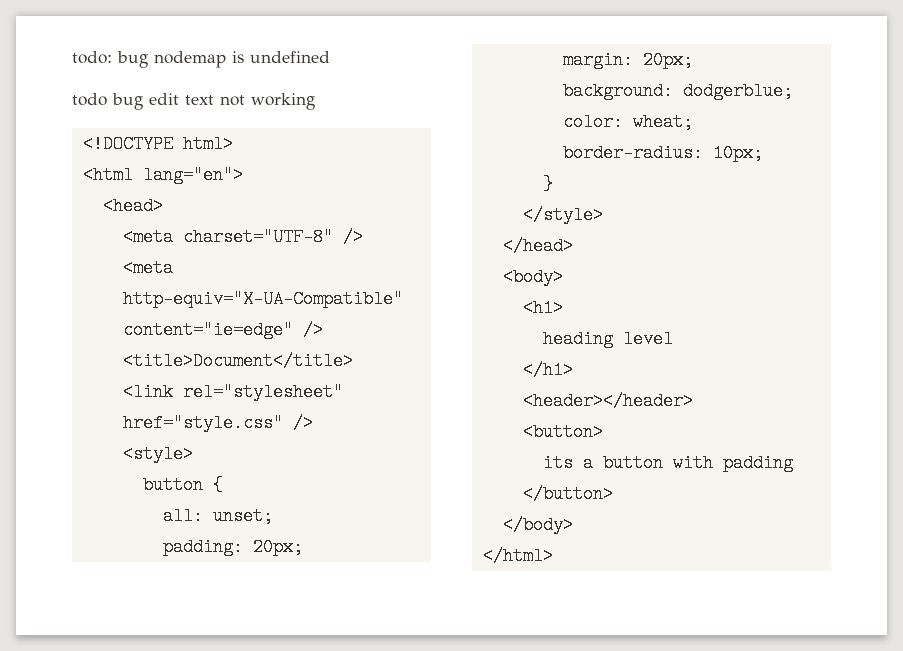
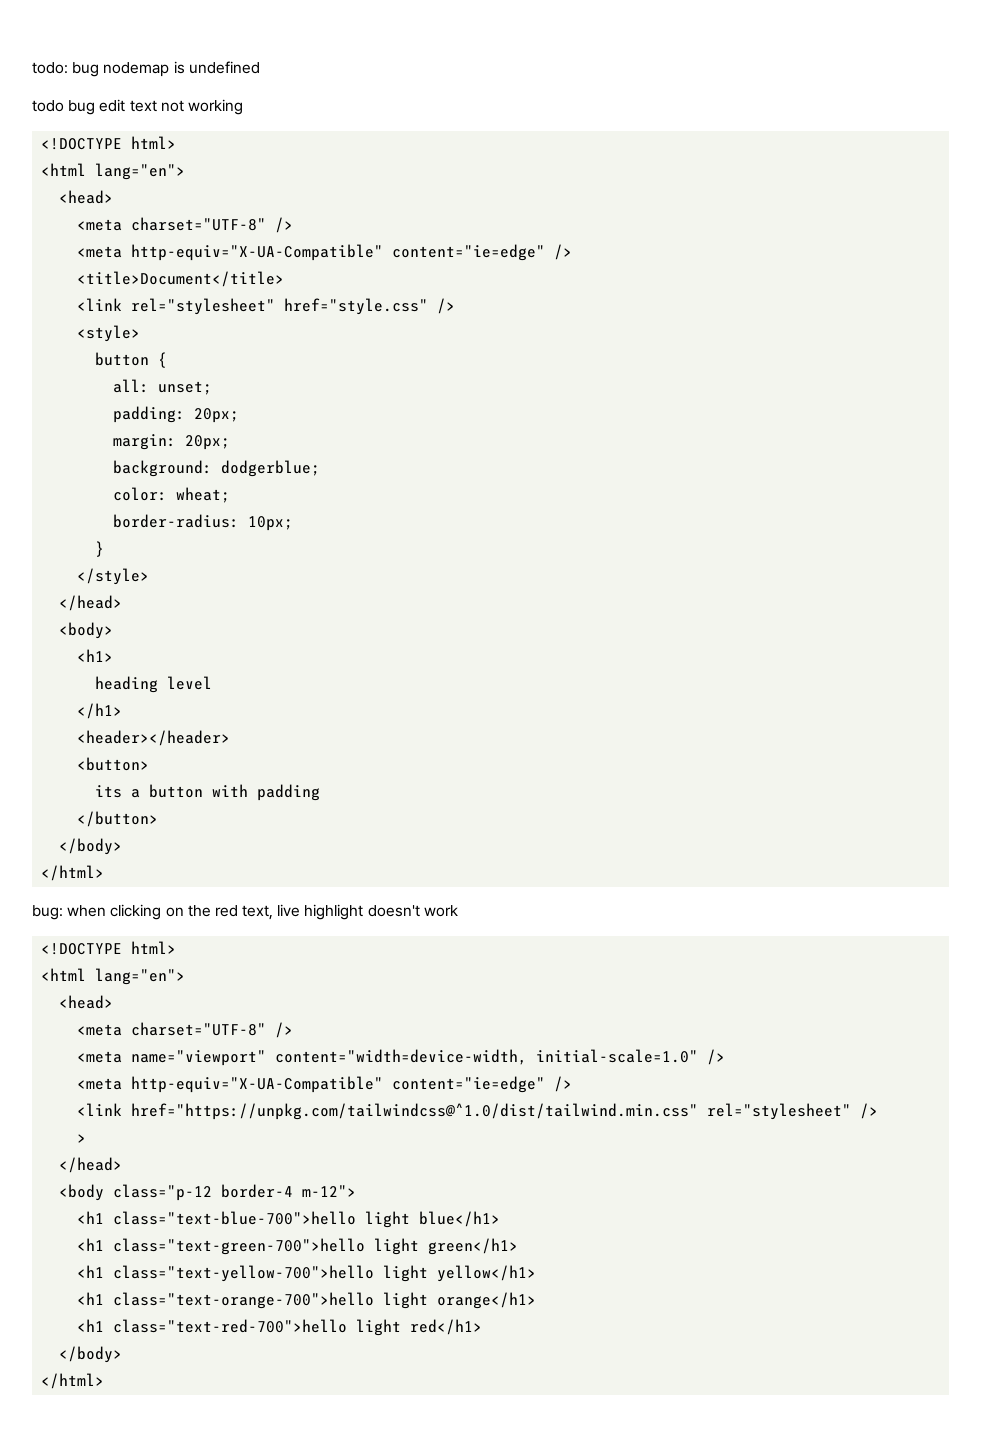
(553, 556) none -> [32,904,458,920] [41,941,177,955] [41,968,186,985] [59,995,114,1009] [77,1022,294,1038] [77,1049,726,1066] [77,1076,573,1093] [77,1103,879,1120] [77,1134,87,1143] [59,1157,123,1173] [59,1184,357,1201] [77,1211,501,1228] [77,1238,519,1255] [77,1265,537,1282] [77,1292,537,1309] [77,1319,483,1336] [59,1346,123,1363] [41,1373,105,1389] // bug: when clicking on the red text, live highlight doesn't work // <!DOCTYPE html> // <html lang="en"> // <head> // <meta charset="UTF-8" /> // <meta name="viewport" content="width=device-width, initial-scale=1.0" /> // <meta http-equiv="X-UA-Compatible" content="ie=edge" /> // <link href="https://unpkg.com/tailwindcss@^1.0/dist/tailwind.min.css" rel="stylesheet" /> // > // </head> // <body class="p-12 border-4 m-12"> // <h1 class="text-blue-700">hello light blue</h1> // <h1 class="text-green-700">hello light green</h1> // <h1 class="text-yellow-700">hello light yellow</h1> // <h1 class="text-orange-700">hello light orange</h1> // <h1 class="text-red-700">hello light red</h1> // </body> // </html>

